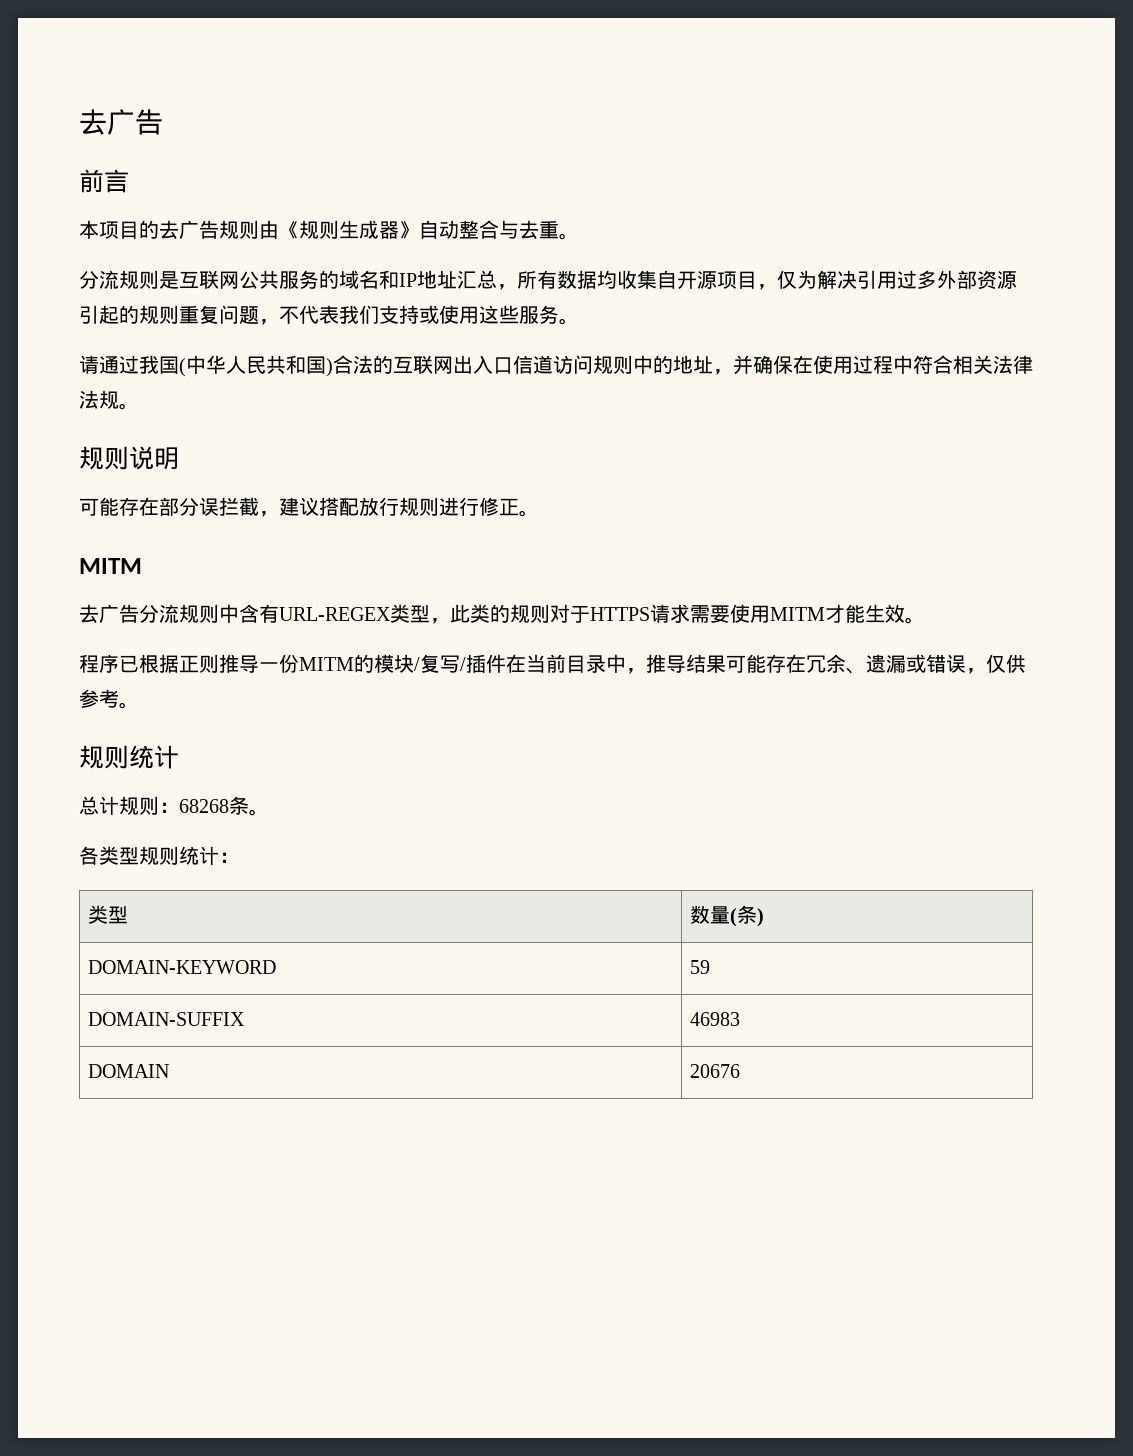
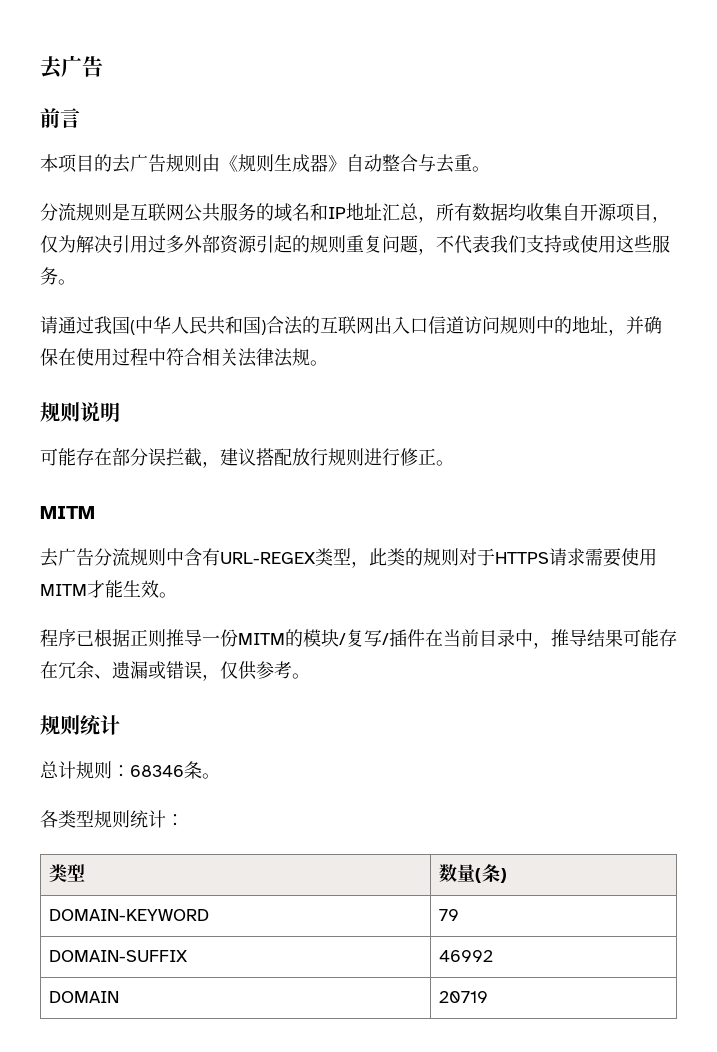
[179,799,229,813] 68268 -> [130,765,184,777] 68346
[689,960,710,974] 59 -> [439,909,460,921] 79
[689,1012,740,1026] 46983 -> [439,950,494,962] 46992
[689,1064,740,1078] 20676 -> [439,991,489,1003] 20719

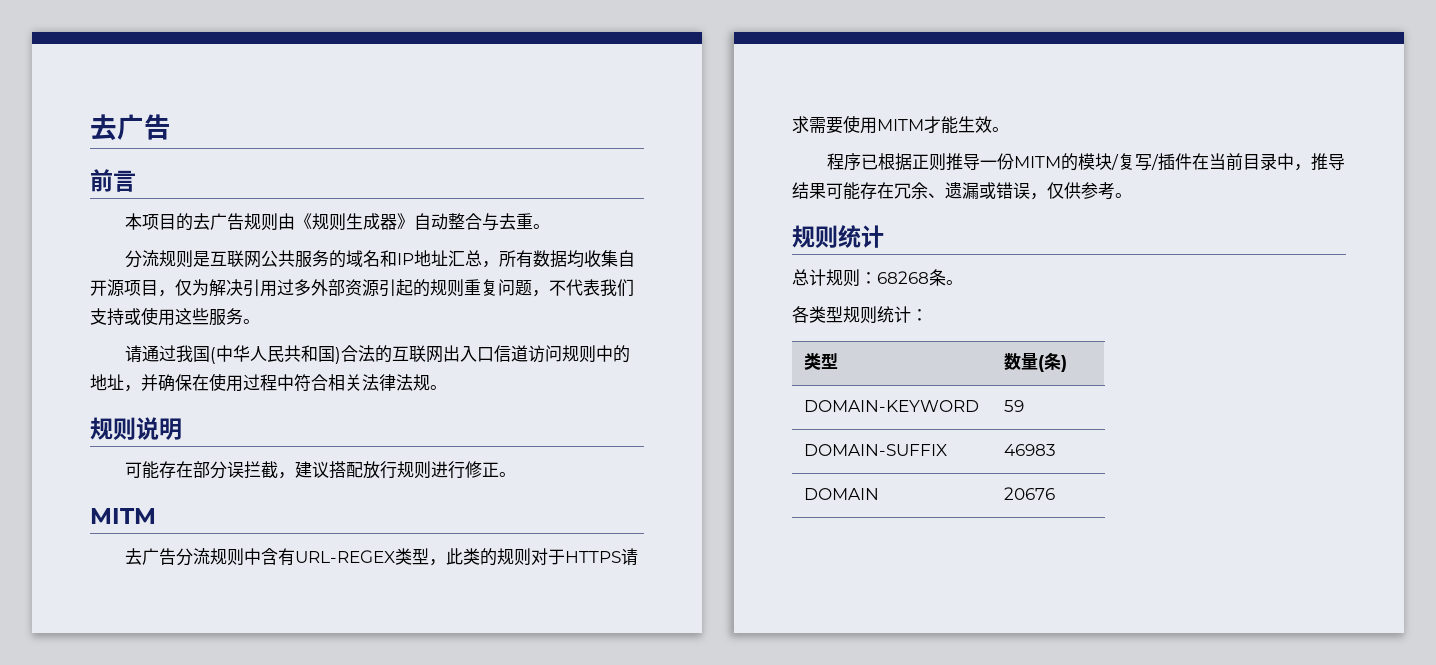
[130,765,184,777] 68346 -> [877,271,929,284] 68268
[439,909,460,921] 79 -> [1004,400,1025,412] 59
[439,950,494,962] 46992 -> [1004,444,1057,456] 46983
[439,991,489,1003] 20719 -> [1004,487,1056,500] 20676

